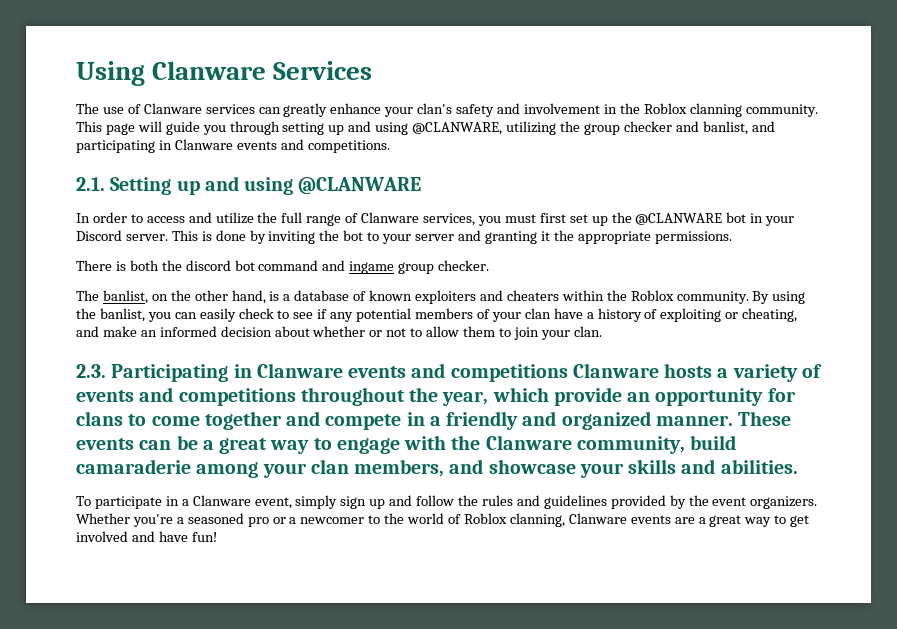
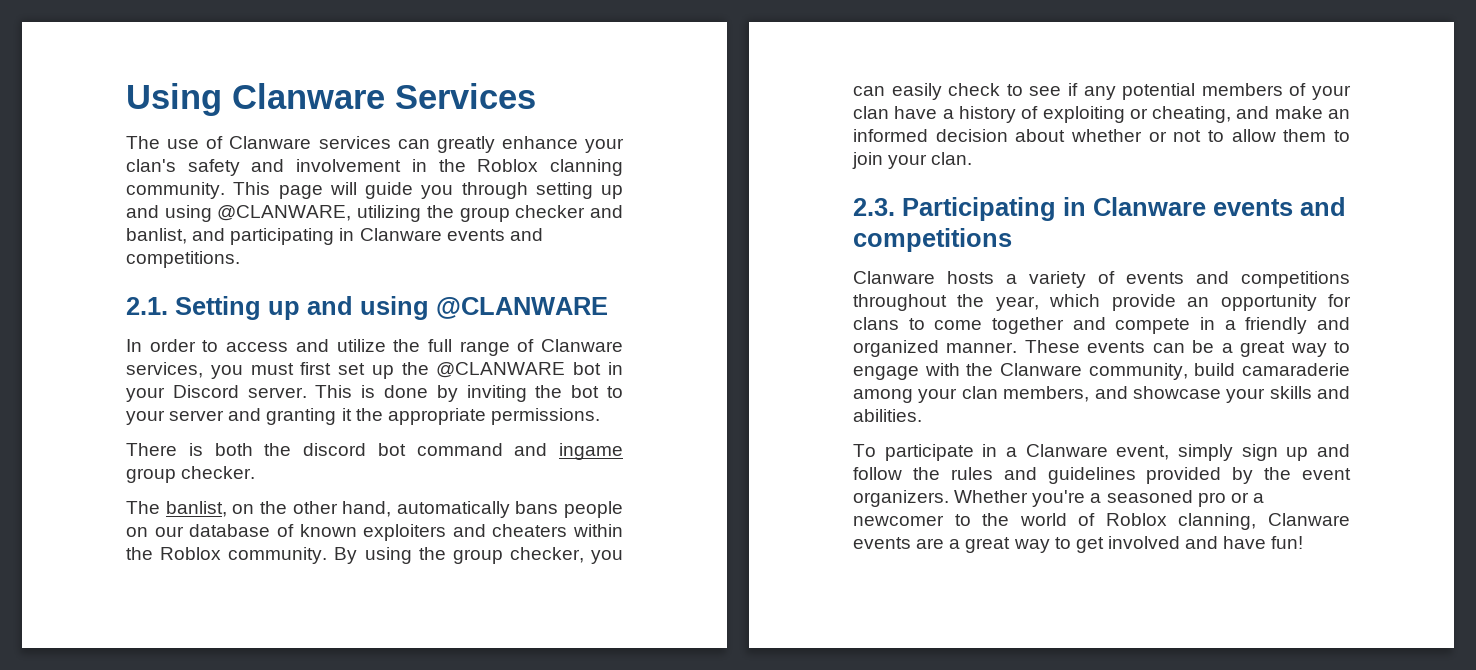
[269,291,291,301] is a -> [396,501,623,518] [126,526,184,537] automatically bans people on our
[99,308,145,322] banlist, -> [452,547,584,564] group checker,
(568, 373) none -> (1012, 240) //

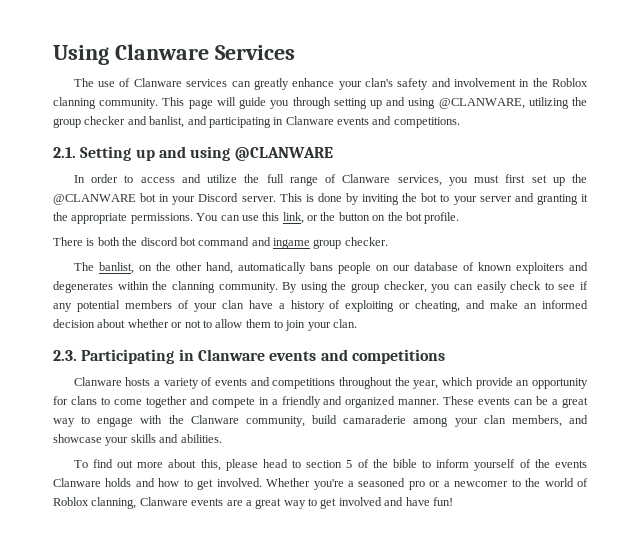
(600, 416) none -> [196,212,460,224] You can use this link, or the button on the bot profile.
[492,524,568,537] cheaters -> [53,281,113,293] degenerates
[160,547,222,560] Roblox -> [171,281,215,293] clanning
[884,444,1350,461] [853,467,1351,484] [853,490,949,507] participate in a Clanware event, simply sign up and follow the rules and guidelines provided by the event organizers. -> [92,459,588,471] [53,478,262,490] find out more about this, please head to section 5 of the bible to inform yourself of the events Clanware holds and how to get involved.

